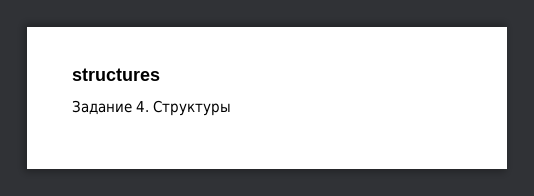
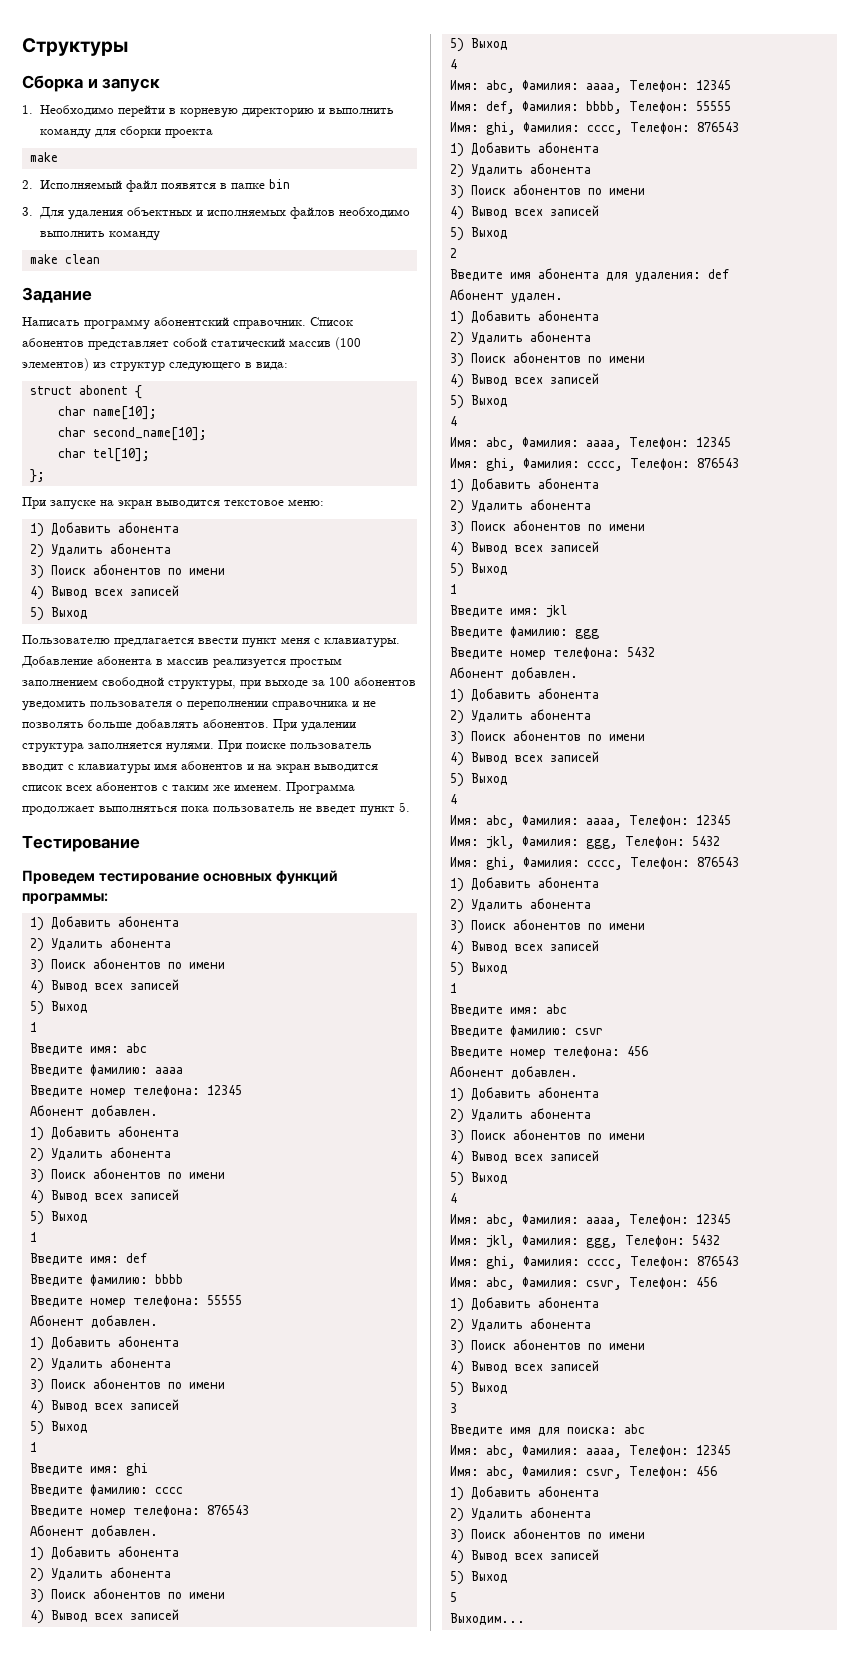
[72,68,160,81] [72,100,231,116] structures // Задание 4. Структуры -> [22,38,128,56] [22,75,161,92] [22,105,394,118] [39,126,213,139] [29,152,58,162] [22,179,290,192] [22,207,410,220] [39,230,160,241] [29,254,100,264] [22,287,92,303] [22,317,353,330] [22,337,361,350] [22,358,288,372] [29,385,142,399] [57,406,157,420] [57,427,207,441] [57,448,150,462] [29,469,45,483] [22,497,324,510] [29,522,179,537] [29,543,171,558] [29,564,225,579] [29,585,179,600] [29,607,88,621] [22,635,400,648] [21,656,342,669] [22,677,416,690] [22,700,376,711] [22,719,356,732] [22,740,372,753] [22,761,378,774] [22,782,355,794] [22,802,410,816] [22,835,140,852] [22,870,338,884] [22,893,108,904] [29,916,179,931] [29,937,171,952] [29,958,225,973] [29,979,179,994] [29,1001,88,1015] [29,1022,37,1032] [29,1043,147,1055] [29,1064,183,1076] [29,1085,242,1098] [29,1105,158,1118] [29,1126,179,1141] [29,1147,171,1162] [29,1168,225,1183] [29,1189,179,1204] [29,1211,88,1225] [29,1232,37,1242] [29,1253,147,1265] [29,1274,183,1286] [29,1295,242,1308] [29,1315,158,1328] [29,1336,179,1351] [29,1357,171,1372] [29,1378,225,1393] [29,1399,179,1414] [29,1421,88,1435] [29,1442,37,1452] [29,1463,148,1476] [29,1484,183,1496] [29,1505,249,1518] [29,1525,158,1538] [29,1546,179,1561] [29,1567,171,1582] [29,1588,225,1603] [29,1609,179,1624] [449,38,508,52] [449,59,457,69] [449,80,731,93] [449,101,731,114] [449,122,739,135] [449,142,599,157] [449,163,591,178] [449,184,645,199] [449,205,599,220] [449,227,508,241] [449,248,457,258] [449,268,729,282] [449,289,563,303] [449,310,599,325] [449,331,591,346] [449,352,645,367] [449,373,599,388] [449,395,508,409] [449,416,457,426] [449,437,731,450] [449,458,739,471] [449,478,599,493] [449,499,591,514] [449,520,645,535] [449,541,599,556] [449,563,508,577] [449,584,457,594] [449,605,567,618] [449,626,599,639] [449,647,655,660] [449,667,578,680] [449,688,599,703] [449,709,591,724] [449,730,645,745] [449,751,599,766] [449,773,508,787] [449,794,457,804] [449,815,731,828] [449,836,720,849] [449,857,739,870] [449,877,599,892] [449,898,591,913] [449,919,645,934] [449,940,599,955] [449,962,508,976] [449,983,457,993] [449,1004,567,1016] [449,1025,603,1037] [449,1046,648,1059] [449,1066,578,1079] [449,1087,599,1102] [449,1108,591,1123] [449,1129,645,1144] [449,1150,599,1165] [449,1172,508,1186] [449,1193,457,1203] [449,1214,731,1227] [449,1235,720,1248] [449,1256,739,1269] [449,1277,717,1290] [449,1297,599,1312] [449,1318,591,1333] [449,1339,645,1354] [449,1360,599,1375] [449,1382,508,1396] [449,1403,457,1413] [449,1424,645,1436] [449,1445,731,1458] [449,1466,717,1479] [449,1486,599,1501] [449,1507,591,1522] [449,1528,645,1543] [449,1549,599,1564] [449,1571,508,1585] [449,1592,457,1602] [449,1613,525,1625] Структуры // Сборка и запуск // 1. Необходимо перейти в корневую директорию и выполнить команду для сборки проекта // make // 2. Исполняемый файл появятся в папке bin // 3. Для удаления объектных и исполняемых файлов необходимо выполнить команду // make clean // Задание // Написать программу абонентский справочник. Список абонентов представляет собой статический массив (100 элементов) из структур следующего в вида: // struct abonent { // char name[10]; // char second_name[10]; // char tel[10]; // }; // При запуске на экран выводится текстовое меню: // 1) Добавить абонента // 2) Удалить абонента // 3) Поиск абонентов по имени // 4) Вывод всех записей // 5) Выход // Пользователю предлагается ввести пункт меня с клавиатуры. Добавление абонента в массив реализуется простым заполнением свободной структуры, при выходе за 100 абонентов уведомить пользователя о переполнении справочника и не позволять больше добавлять абонентов. При удалении структура заполняется нулями. При поиске пользователь вводит с клавиатуры имя абонентов и на экран выводится список всех абонентов с таким же именем. Программа продолжает выполняться пока пользователь не введет пункт 5. // Тестирование // Проведем тестирование основных функций программы: // 1) Добавить абонента // 2) Удалить абонента // 3) Поиск абонентов по имени // 4) Вывод всех записей // 5) Выход // 1 // Введите имя: abc // Введите фамилию: aaaa // Введите номер телефона: 12345 // Абонент добавлен. // 1) Добавить абонента // 2) Удалить абонента // 3) Поиск абонентов по имени // 4) Вывод всех записей // 5) Выход // 1 // Введите имя: def // Введите фамилию: bbbb // Введите номер телефона: 55555 // Абонент добавлен. // 1) Добавить абонента // 2) Удалить абонента // 3) Поиск абонентов по имени // 4) Вывод всех записей // 5) Выход // 1 // Введите имя: ghi // Введите фамилию: cccc // Введите номер телефона: 876543 // Абонент добавлен. // 1) Добавить абонента // 2) Удалить абонента // 3) Поиск абонентов по имени // 4) Вывод всех записей // 5) Выход // 4 // Имя: abc, Фамилия: aaaa, Телефон: 12345 // Имя: def, Фамилия: bbbb, Телефон: 55555 // Имя: ghi, Фамилия: cccc, Телефон: 876543 // 1) Добавить абонента // 2) Удалить абонента // 3) Поиск абонентов по имени // 4) Вывод всех записей // 5) Выход // 2 // Введите имя абонента для удаления: def // Абонент удален. // 1) Добавить абонента // 2) Удалить абонента // 3) Поиск абонентов по имени // 4) Вывод всех записей // 5) Выход // 4 // Имя: abc, Фамилия: aaaa, Телефон: 12345 // Имя: ghi, Фамилия: cccc, Телефон: 876543 // 1) Добавить абонента // 2) Удалить абонента // 3) Поиск абонентов по имени // 4) Вывод всех записей // 5) Выход // 1 // Введите имя: jkl // Введите фамилию: ggg // Введите номер телефона: 5432 // Абонент добавлен. // 1) Добавить абонента // 2) Удалить абонента // 3) Поиск абонентов по имени // 4) Вывод всех записей // 5) Выход // 4 // Имя: abc, Фамилия: aaaa, Телефон: 12345 // Имя: jkl, Фамилия: ggg, Телефон: 5432 // Имя: ghi, Фамилия: cccc, Телефон: 876543 // 1) Добавить абонента // 2) Удалить абонента // 3) Поиск абонентов по имени // 4) Вывод всех записей // 5) Выход // 1 // Введите имя: abc // Введите фамилию: csvr // Введите номер телефона: 456 // Абонент добавлен. // 1) Добавить абонента // 2) Удалить абонента // 3) Поиск абонентов по имени // 4) Вывод всех записей // 5) Выход // 4 // Имя: abc, Фамилия: aaaa, Телефон: 12345 // Имя: jkl, Фамилия: ggg, Телефон: 5432 // Имя: ghi, Фамилия: cccc, Телефон: 876543 // Имя: abc, Фамилия: csvr, Телефон: 456 // 1) Добавить абонента // 2) Удалить абонента // 3) Поиск абонентов по имени // 4) Вывод всех записей // 5) Выход // 3 // Введите имя для поиска: abc // Имя: abc, Фамилия: aaaa, Телефон: 12345 // Имя: abc, Фамилия: csvr, Телефон: 456 // 1) Добавить абонента // 2) Удалить абонента // 3) Поиск абонентов по имени // 4) Вывод всех записей // 5) Выход // 5 // Выходим...

